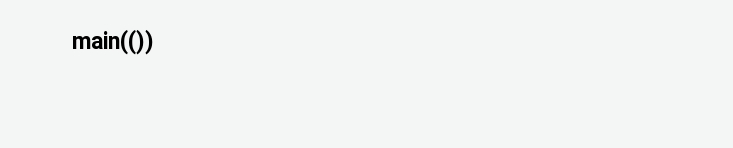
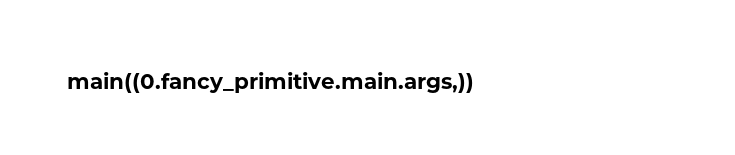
[72,29,154,55] main(()) -> [67,72,474,93] main((0.fancy_primitive.main.args,))

